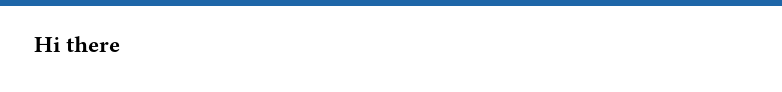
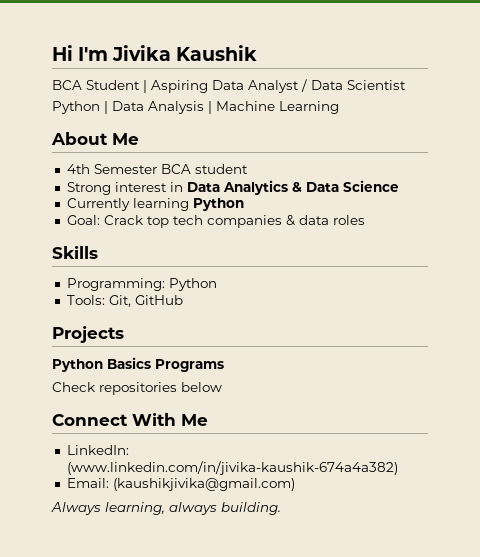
[66,36,121,52] there -> [78,45,258,61] [52,79,406,93] [52,101,339,114] [51,132,139,145] [66,164,248,174] [66,180,399,195] [66,198,244,211] [66,215,365,228] [52,246,98,259] [66,278,217,291] [66,295,183,307] [52,326,124,343] [52,357,224,372] [52,382,222,395] [52,413,208,426] [66,445,129,455] [66,461,398,475] [66,478,295,491] [51,502,281,515] I'm Jivika Kaushik // BCA Student | Aspiring Data Analyst / Data Scientist // Python | Data Analysis | Machine Learning // About Me // 4th Semester BCA student // Strong interest in Data Analytics & Data Science // Currently learning Python // Goal: Crack top tech companies & data roles // Skills // Programming: Python // Tools: Git, GitHub // Projects // Python Basics Programs // Check repositories below // Connect With Me // LinkedIn: (www.linkedin.com/in/jivika-kaushik-674a4a382) // Email: (kaushikjivika@gmail.com) // Always learning, always building.

